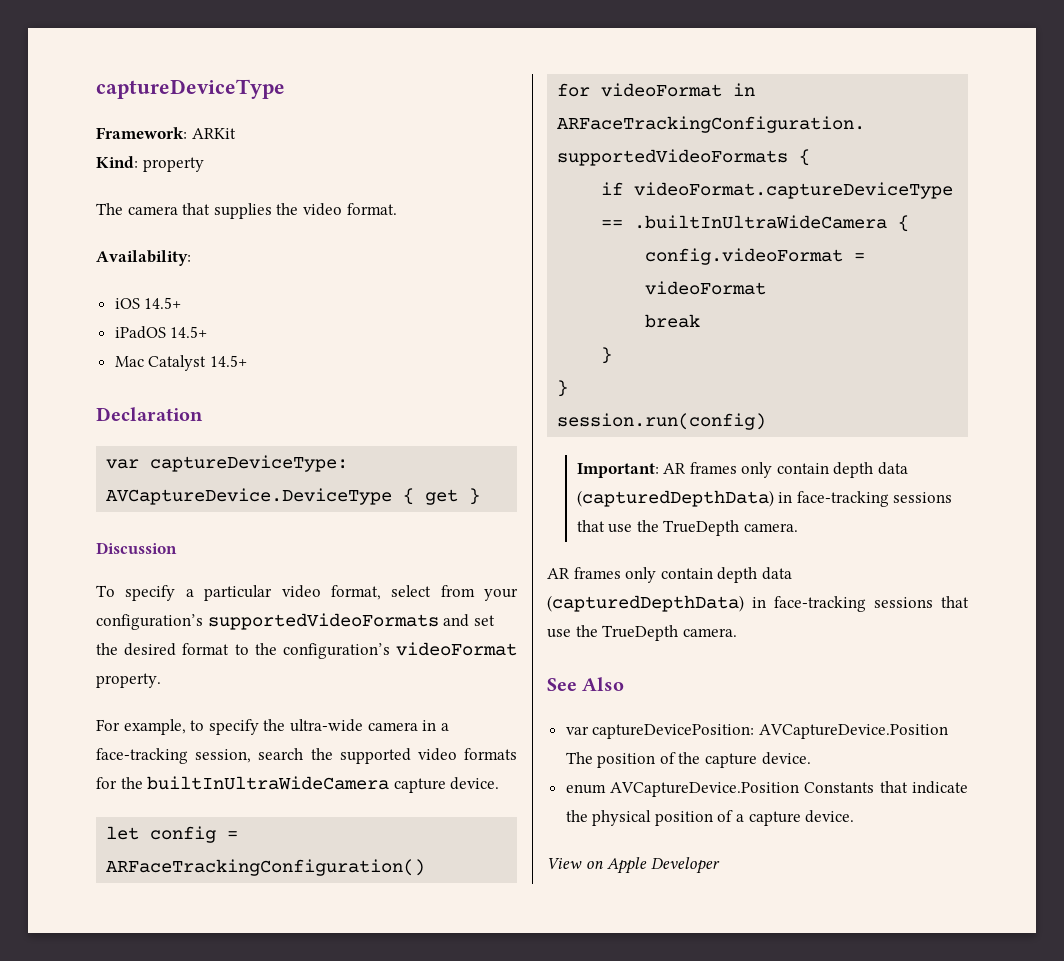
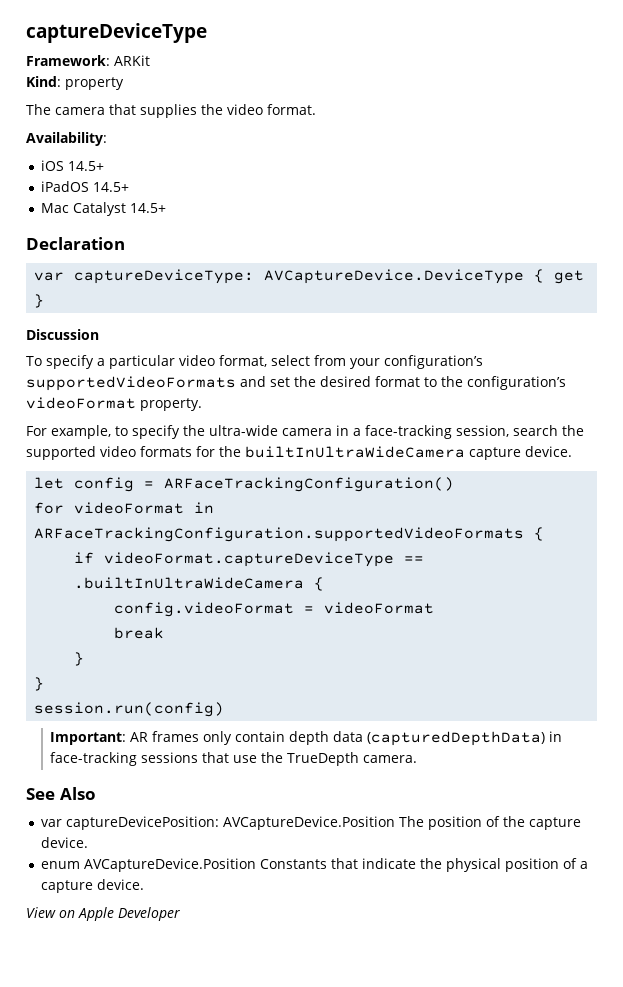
[547,567,792,583] [547,595,969,612] [547,625,737,641] // AR frames only contain depth data (capturedDepthData) in face-tracking sessions that use the TrueDepth camera. -> (418, 759) none

